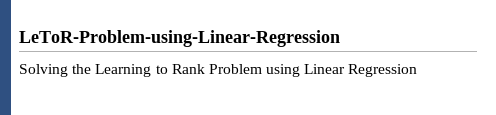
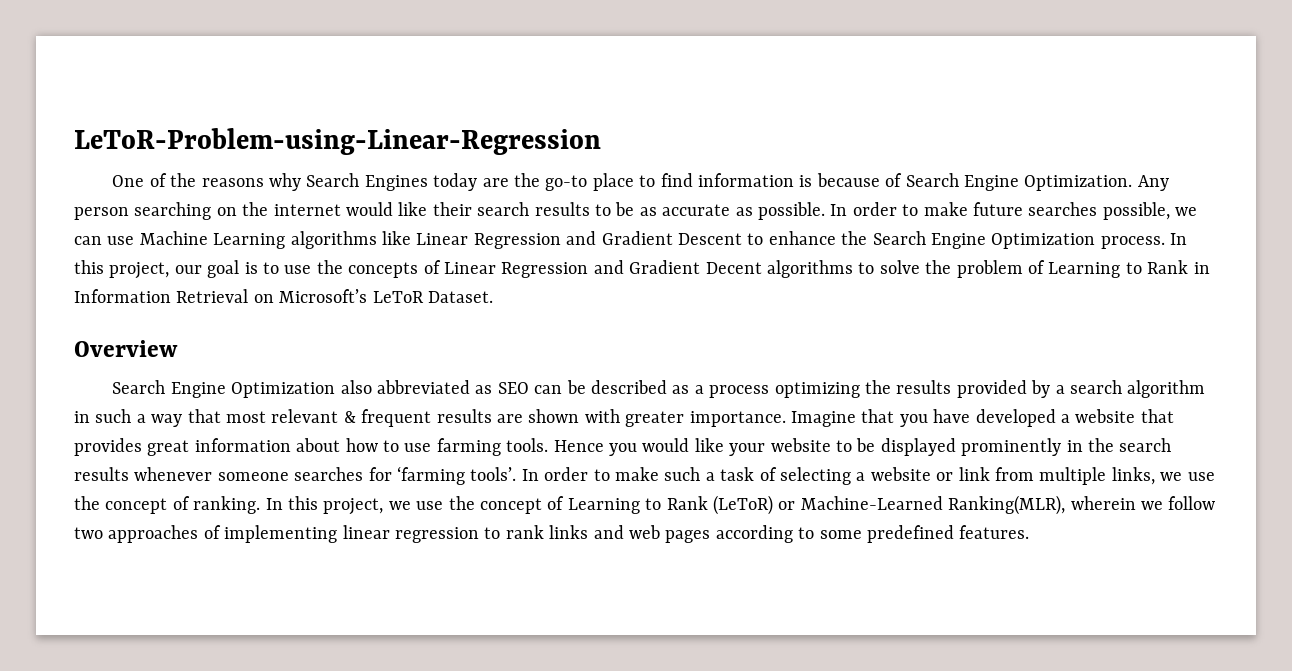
[19,64,418,77] Solving the Learning to Rank Problem using Linear Regression -> [112,173,1169,191] [74,202,1198,220] [74,231,1188,249] [74,260,1210,279] [74,289,493,303] [74,340,178,357] [112,380,1206,398] [74,409,1174,427] [74,438,1172,456] [74,466,1215,485] [74,495,1216,515] [74,525,1030,543] One of the reasons why Search Engines today are the go-to place to find information is because of Search Engine Optimization. Any person searching on the internet would like their search results to be as accurate as possible. In order to make future searches possible, we can use Machine Learning algorithms like Linear Regression and Gradient Descent to enhance the Search Engine Optimization process. In this project, our goal is to use the concepts of Linear Regression and Gradient Decent algorithms to solve the problem of Learning to Rank in Information Retrieval on Microsoft’s LeToR Dataset. // Overview // Search Engine Optimization also abbreviated as SEO can be described as a process optimizing the results provided by a search algorithm in such a way that most relevant & frequent results are shown with greater importance. Imagine that you have developed a website that provides great information about how to use farming tools. Hence you would like your website to be displayed prominently in the search results whenever someone searches for ‘farming tools’. In order to make such a task of selecting a website or link from multiple links, we use the concept of ranking. In this project, we use the concept of Learning to Rank (LeToR) or Machine-Learned Ranking(MLR), wherein we follow two approaches of implementing linear regression to rank links and web pages according to some predefined features.

